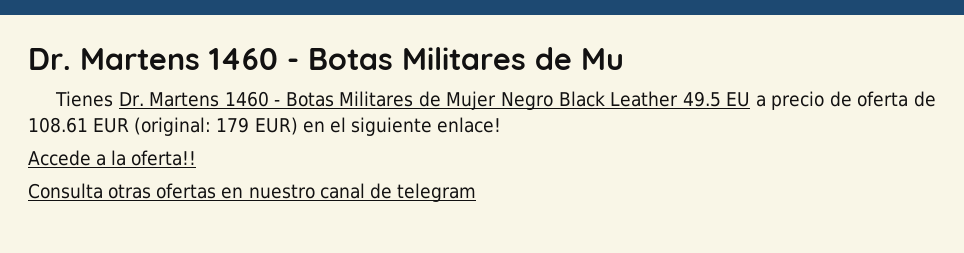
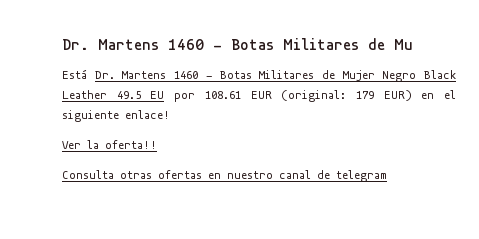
[55,91,114,107] Tienes -> [62,69,87,79] Está
[755,91,937,110] a precio de oferta de -> [174,93,196,102] por
[28,150,107,166] Accede a -> [62,141,81,149] Ver

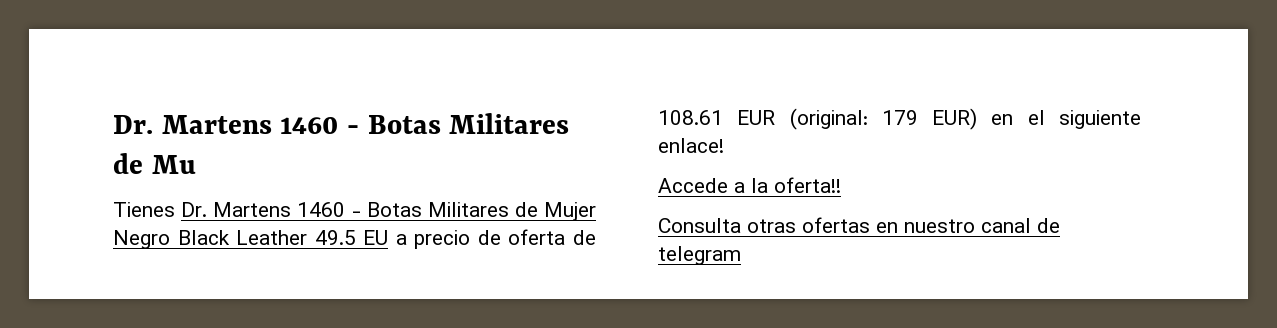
[62,69,87,79] Está -> [113,202,175,217] Tienes
[174,93,196,102] por -> [395,229,596,249] a precio de oferta de
[62,141,81,149] Ver -> [658,178,745,193] Accede a

